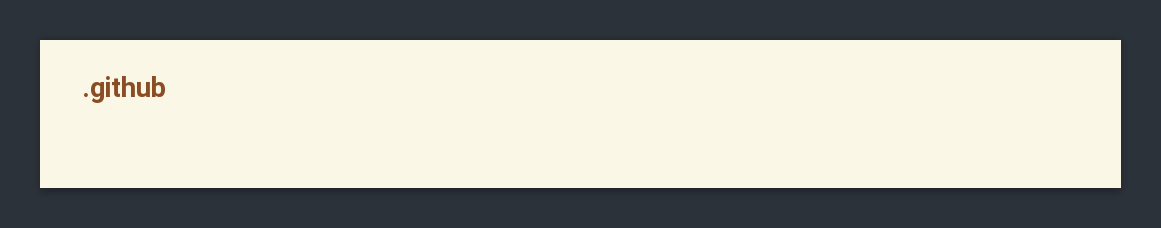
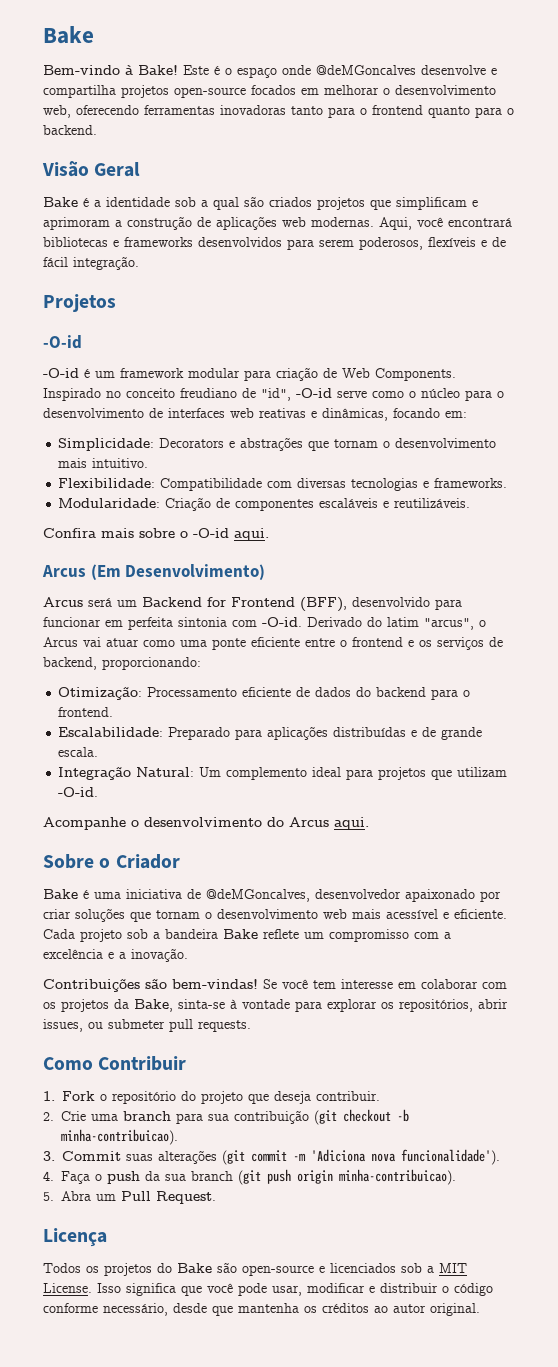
[82,76,166,103] .github -> [43,26,94,44] [43,65,497,78] [43,85,496,98] [43,105,514,118] [43,125,97,135] [42,161,141,177] [43,196,478,210] [43,216,512,230] [43,237,506,250] [43,256,139,270] [43,294,116,312] [43,335,82,349] [43,367,456,381] [43,388,504,401] [43,408,467,421] [58,437,497,451] [58,458,149,468] [58,478,508,491] [58,497,471,511] [43,528,269,541] [42,564,266,580] [43,597,462,612] [43,617,486,630] [43,637,503,650] [43,657,201,670] [58,686,471,700] [58,707,114,717] [58,726,483,740] [58,747,99,757] [58,766,508,780] [58,787,99,797] [43,817,369,830] [43,854,180,869] [43,889,501,902] [43,908,507,922] [43,929,451,942] [43,948,188,962] [43,978,507,992] [43,999,508,1012] [43,1019,251,1032] [43,1056,187,1071] [43,1091,380,1104] [43,1109,410,1125] [61,1129,179,1145] [43,1149,500,1165] [43,1169,457,1185] [43,1191,217,1204] [43,1228,107,1247] [43,1262,467,1276] [43,1283,493,1296] [43,1303,480,1316] Bake // Bem-vindo à Bake! Este é o espaço onde @deMGoncalves desenvolve e compartilha projetos open-source focados em melhorar o desenvolvimento web, oferecendo ferramentas inovadoras tanto para o frontend quanto para o backend. // Visão Geral // Bake é a identidade sob a qual são criados projetos que simplificam e aprimoram a construção de aplicações web modernas. Aqui, você encontrará bibliotecas e frameworks desenvolvidos para serem poderosos, flexíveis e de fácil integração. // Projetos // -O-id // -O-id é um framework modular para criação de Web Components. Inspirado no conceito freudiano de "id", -O-id serve como o núcleo para o desenvolvimento de interfaces web reativas e dinâmicas, focando em: // Simplicidade: Decorators e abstrações que tornam o desenvolvimento mais intuitivo. // Flexibilidade: Compatibilidade com diversas tecnologias e frameworks. // Modularidade: Criação de componentes escaláveis e reutilizáveis. // Confira mais sobre o -O-id aqui. // Arcus (Em Desenvolvimento) // Arcus será um Backend for Frontend (BFF), desenvolvido para funcionar em perfeita sintonia com -O-id. Derivado do latim "arcus", o Arcus vai atuar como uma ponte eficiente entre o frontend e os serviços de backend, proporcionando: // Otimização: Processamento eficiente de dados do backend para o frontend. // Escalabilidade: Preparado para aplicações distribuídas e de grande escala. // Integração Natural: Um complemento ideal para projetos que utilizam -O-id. // Acompanhe o desenvolvimento do Arcus aqui. // Sobre o Criador // Bake é uma iniciativa de @deMGoncalves, desenvolvedor apaixonado por criar soluções que tornam o desenvolvimento web mais acessível e eficiente. Cada projeto sob a bandeira Bake reflete um compromisso com a excelência e a inovação. // Contribuições são bem-vindas! Se você tem interesse em colaborar com os projetos da Bake, sinta-se à vontade para explorar os repositórios, abrir issues, ou submeter pull requests. // Como Contribuir // 1. Fork o repositório do projeto que deseja contribuir. // 2. Crie uma branch para sua contribuição (git checkout -b minha-contribuicao). // 3. Commit suas alterações (git commit -m 'Adiciona nova funcionalidade'). // 4. Faça o push da sua branch (git push origin minha-contribuicao). // 5. Abra um Pull Request. // Licença // Todos os projetos do Bake são open-source e licenciados sob a MIT License. Isso significa que você pode usar, modificar e distribuir o código conforme necessário, desde que mantenha os créditos ao autor original.

